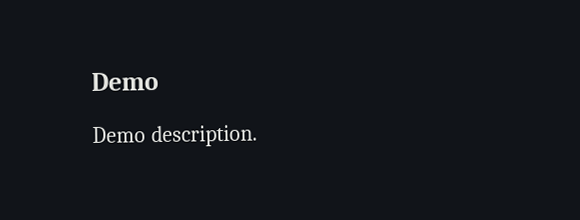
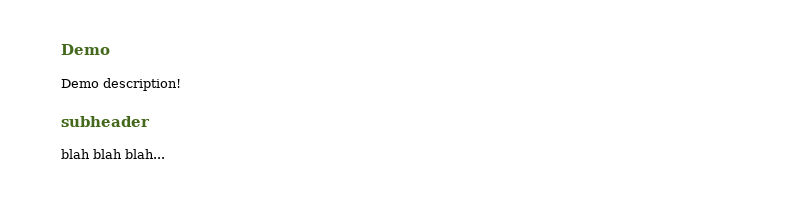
[150,124,258,148] description. -> [103,78,181,91] [61,116,150,127] [61,149,165,159] description! // subheader // blah blah blah...

